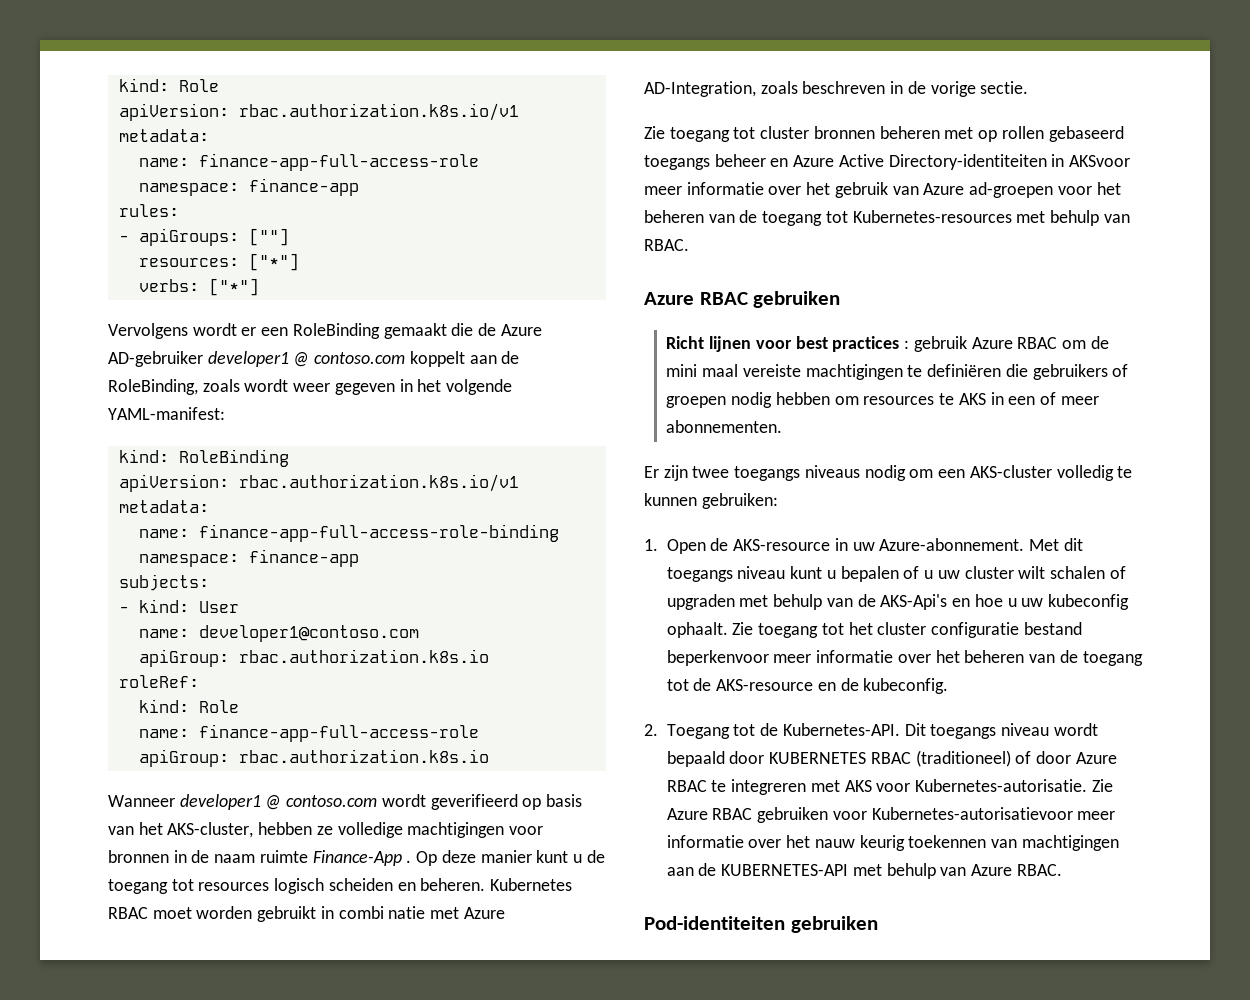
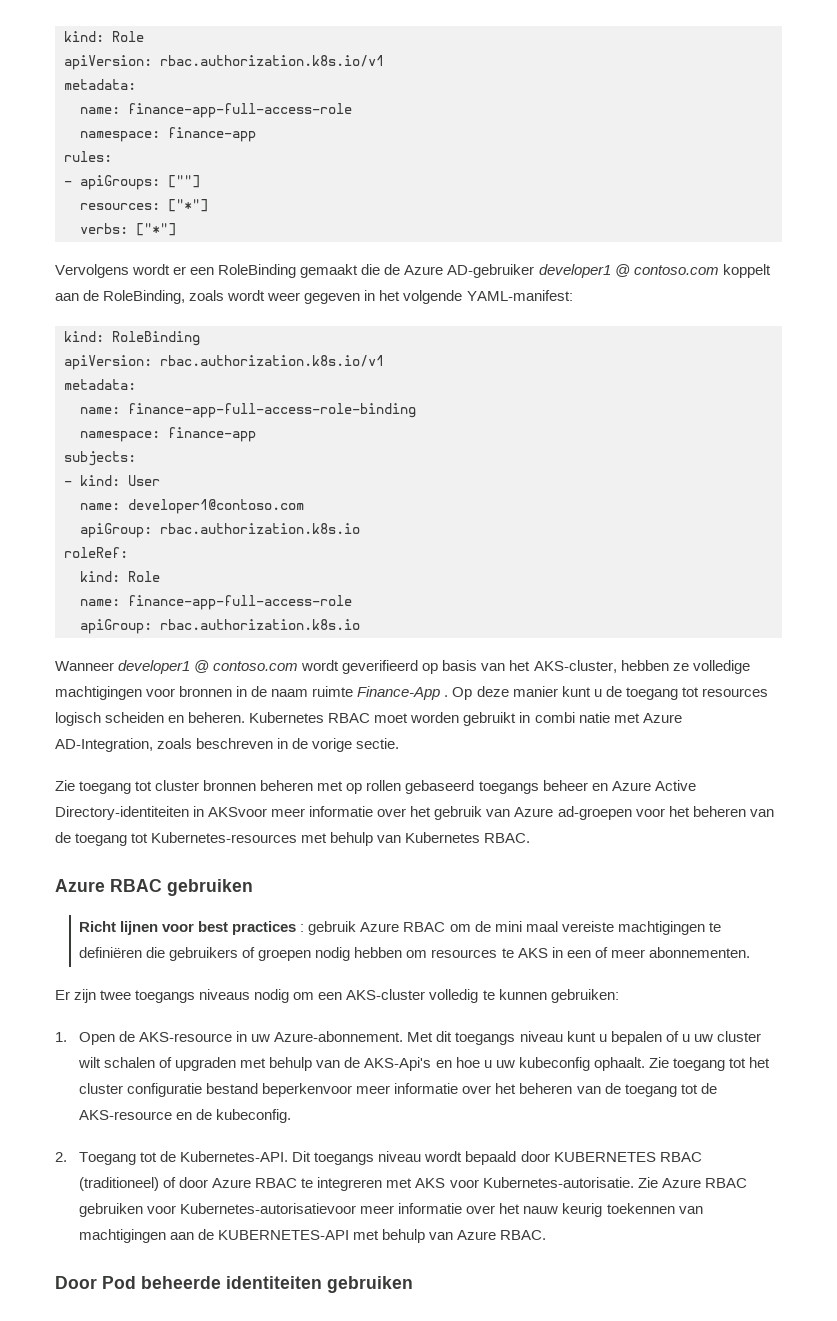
(1130, 218) none -> [405,832,481,843] Kubernetes
[644,916,785,930] Pod-identiteiten -> [55,1276,322,1289] Door Pod beheerde identiteiten

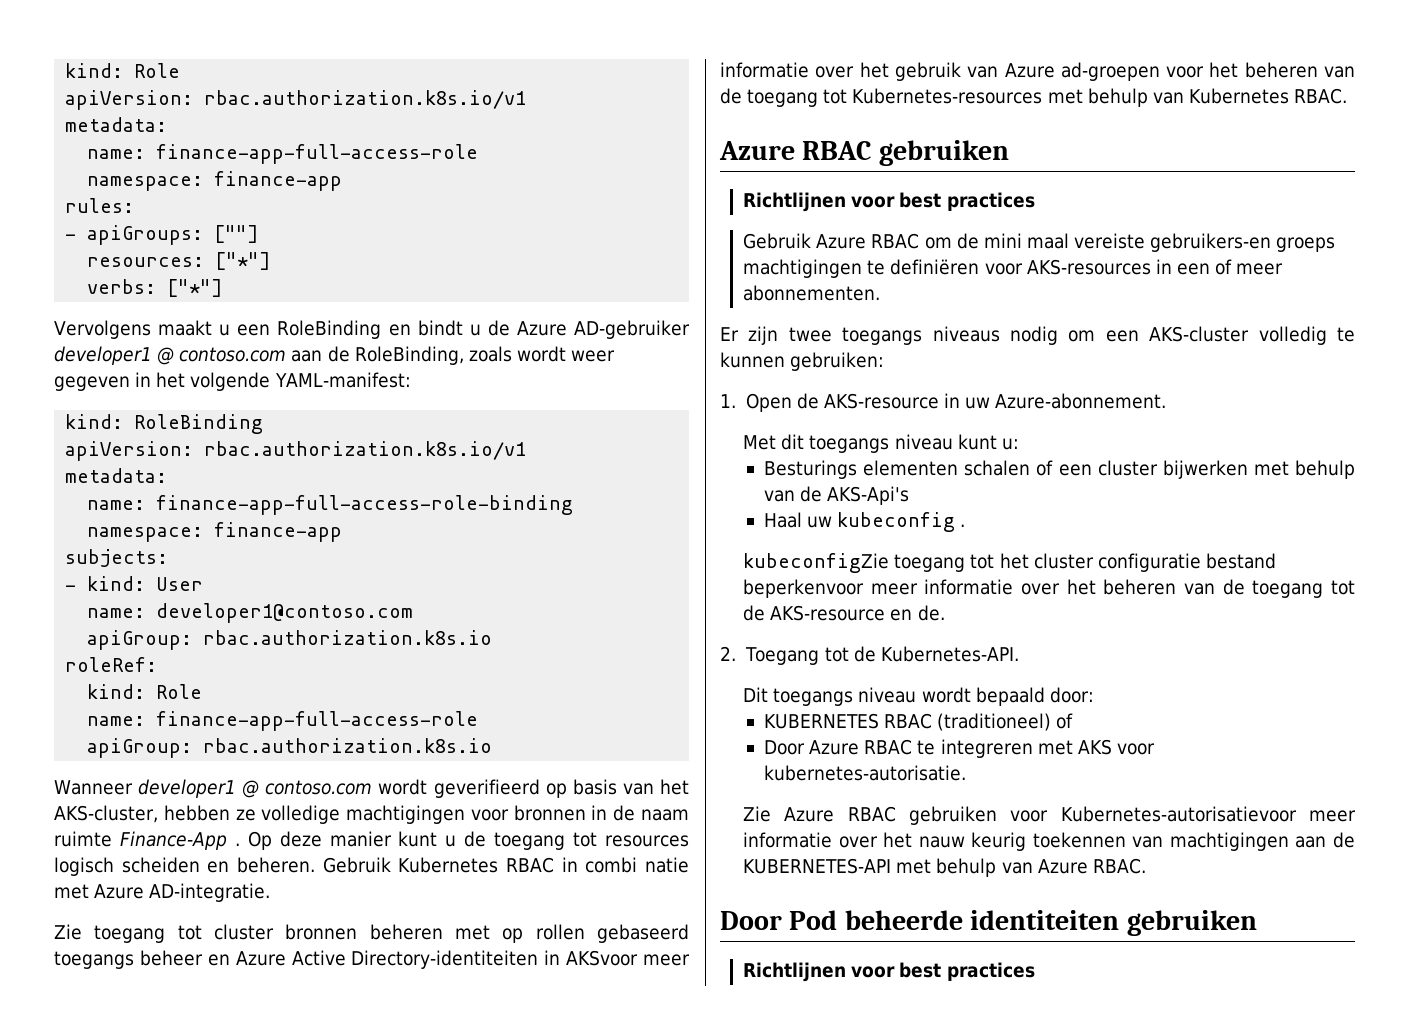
[132,264,381,278] wordt er een RoleBinding gemaakt die -> [158,320,481,339] maakt u een RoleBinding en bindt u
[722,264,771,278] koppelt -> (287, 354) none
(246, 717) none -> [322,857,391,873] Gebruik
[374,712,517,726] moet worden gebruikt -> (554, 865) none
[55,738,400,752] AD-Integration, zoals beschreven in de vorige sectie. -> [149,883,271,902] AD-integratie.
[79,921,357,935] Richt lijnen voor best practices : gebruik -> [743,192,1035,212] [743,233,812,249] Richtlijnen voor best practices // Gebruik
(614, 926) none -> [1150,233,1336,252] gebruikers-en groeps
[146,947,548,961] die gebruikers of groepen nodig hebben om resources te AKS -> [984,259,1151,275] voor AKS-resources
(404, 1036) none -> (1167, 401) //
[598,1031,761,1045] [78,1057,237,1071] u bepalen of u uw cluster wilt schalen of upgraden -> [1001,438,1019,450] [764,460,1248,479] u: // Besturings elementen schalen of een cluster bijwerken
[435,1057,669,1071] en hoe u uw kubeconfig ophaalt. Zie -> [764,512,966,532] [743,553,890,573] // Haal uw kubeconfig . // kubeconfigZie
[196,1109,292,1123] de kubeconfig. -> [917,605,945,621] de.
(289, 1156) none -> (1019, 654) //
[520,1151,550,1162] door -> [1049,687,1094,703] door: //
[179,1177,209,1188] door -> [764,740,806,755] // Door
[482,1177,634,1188] Kubernetes-autorisatie. -> [764,765,967,781] kubernetes-autorisatie. //
(413, 1284) none -> [743,962,1035,982] // Richtlijnen voor best practices

